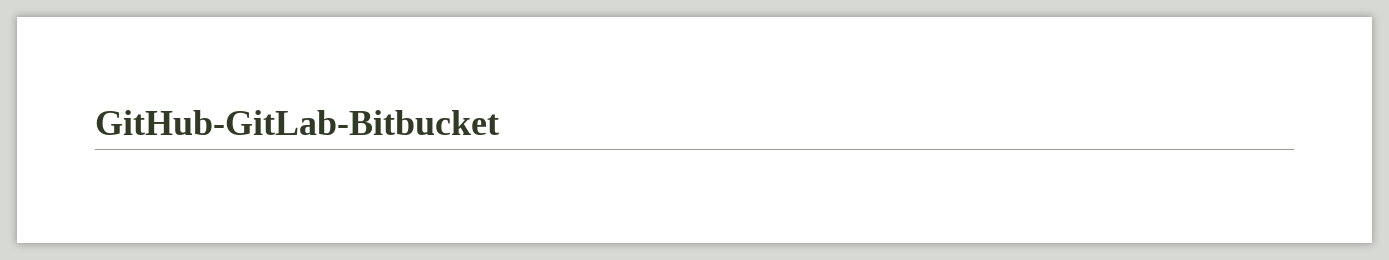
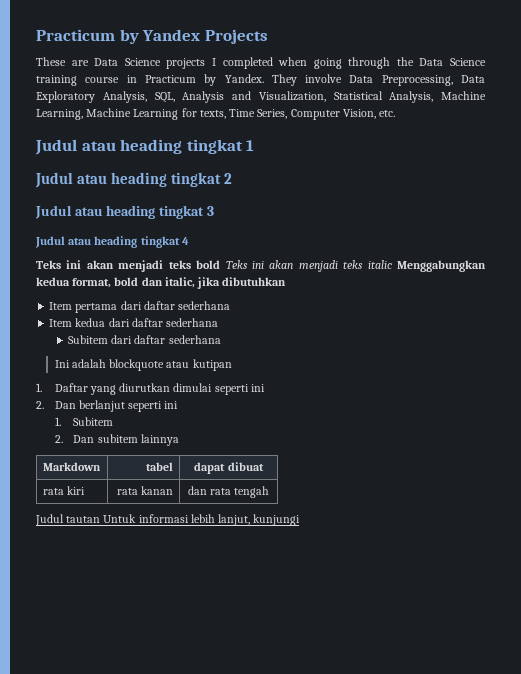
[95,110,499,135] GitHub-GitLab-Bitbucket -> [36,29,268,44] [36,57,486,69] [36,74,486,86] [36,91,486,103] [36,108,396,120] [35,139,255,155] [35,172,233,188] [35,205,214,219] [35,236,189,248] [36,260,487,272] [36,277,287,289] [49,301,231,313] [49,318,219,327] [67,335,221,344] [54,359,232,371] [36,383,265,395] [36,400,179,412] [54,417,114,426] [54,434,179,446] [42,462,101,471] [146,462,174,471] [194,462,264,474] [42,486,86,495] [116,486,174,495] [187,486,270,498] [35,514,301,526] Practicum by Yandex Projects // These are Data Science projects I completed when going through the Data Science training course in Practicum by Yandex. They involve Data Preprocessing, Data Exploratory Analysis, SQL, Analysis and Visualization, Statistical Analysis, Machine Learning, Machine Learning for texts, Time Series, Computer Vision, etc. // Judul atau heading tingkat 1 // Judul atau heading tingkat 2 // Judul atau heading tingkat 3 // Judul atau heading tingkat 4 // Teks ini akan menjadi teks bold Teks ini akan menjadi teks italic Menggabungkan kedua format, bold dan italic, jika dibutuhkan // Item pertama dari daftar sederhana // Item kedua dari daftar sederhana // Subitem dari daftar sederhana // Ini adalah blockquote atau kutipan // 1. Daftar yang diurutkan dimulai seperti ini // 2. Dan berlanjut seperti ini // 1. Subitem // 2. Dan subitem lainnya // Markdown | tabel | dapat dibuat // rata kiri | rata kanan | dan rata tengah // Judul tautan Untuk informasi lebih lanjut, kunjungi

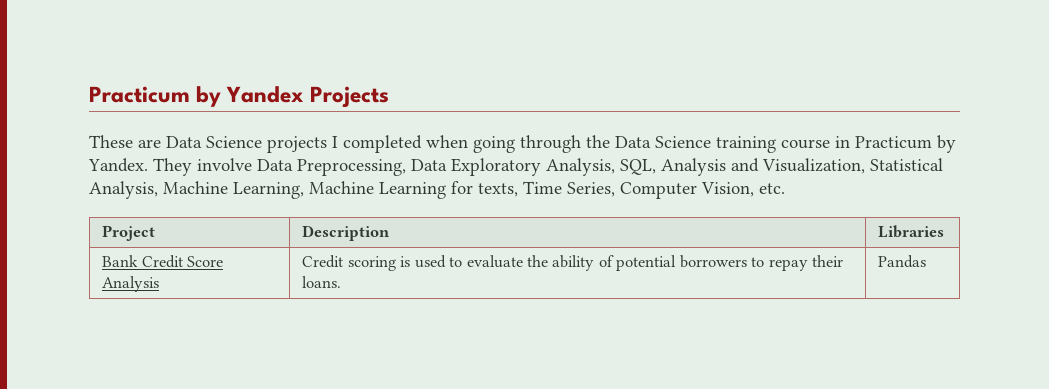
[35,139,255,155] [35,172,233,188] [35,205,214,219] [35,236,189,248] [36,260,487,272] [36,277,287,289] [49,301,231,313] [49,318,219,327] [67,335,221,344] [54,359,232,371] [36,383,265,395] [36,400,179,412] [54,417,114,426] [54,434,179,446] [42,462,101,471] [146,462,174,471] [194,462,264,474] [42,486,86,495] [116,486,174,495] [187,486,270,498] [35,514,301,526] // Judul atau heading tingkat 1 // Judul atau heading tingkat 2 // Judul atau heading tingkat 3 // Judul atau heading tingkat 4 // Teks ini akan menjadi teks bold Teks ini akan menjadi teks italic Menggabungkan kedua format, bold dan italic, jika dibutuhkan // Item pertama dari daftar sederhana // Item kedua dari daftar sederhana // Subitem dari daftar sederhana // Ini adalah blockquote atau kutipan // 1. Daftar yang diurutkan dimulai seperti ini // 2. Dan berlanjut seperti ini // 1. Subitem // 2. Dan subitem lainnya // Markdown | tabel | dapat dibuat // rata kiri | rata kanan | dan rata tengah // Judul tautan Untuk informasi lebih lanjut, kunjungi -> [102,225,156,241] [302,225,391,241] [878,225,945,238] [102,255,224,268] [102,276,160,292] [302,255,844,271] [302,276,342,288] [878,255,927,268] // Project | Description | Libraries // Bank Credit Score Analysis | Credit scoring is used to evaluate the ability of potential borrowers to repay their loans. | Pandas

